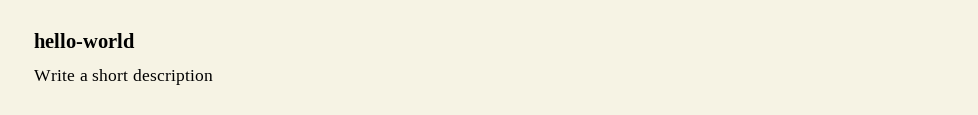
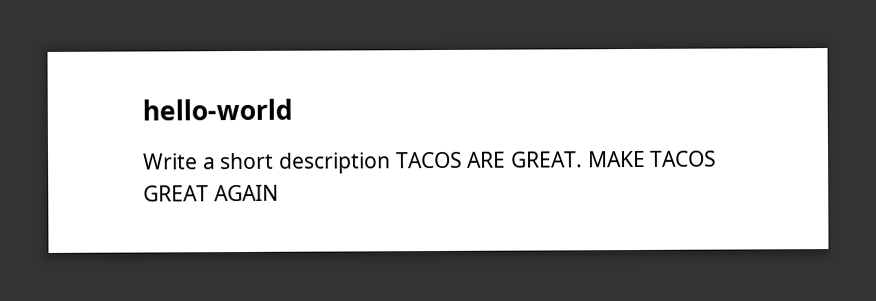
(214, 77) none -> [395,150,718,169] [143,184,279,202] TACOS ARE GREAT. MAKE TACOS GREAT AGAIN

